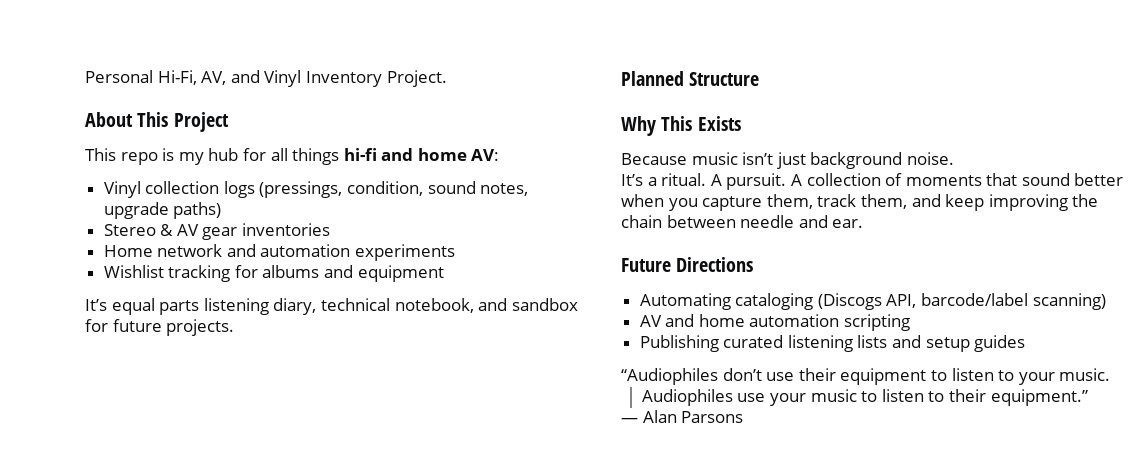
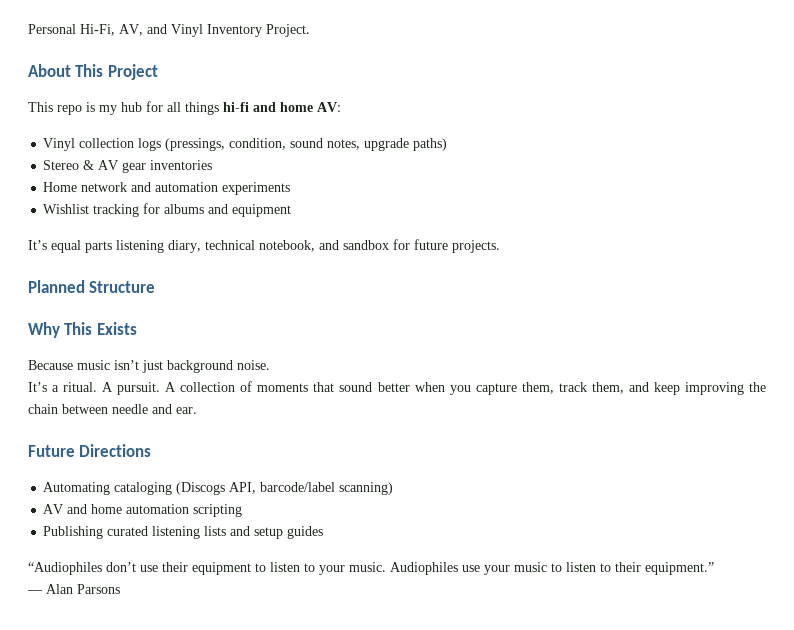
(1111, 374) // -> (386, 567) none

